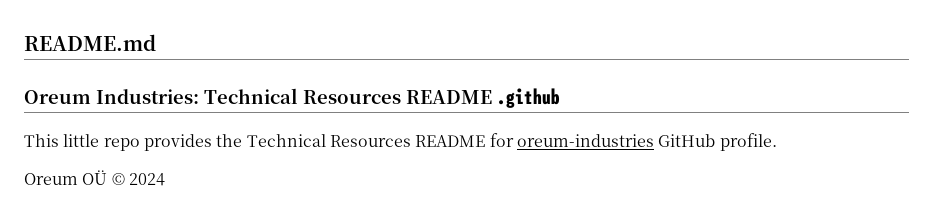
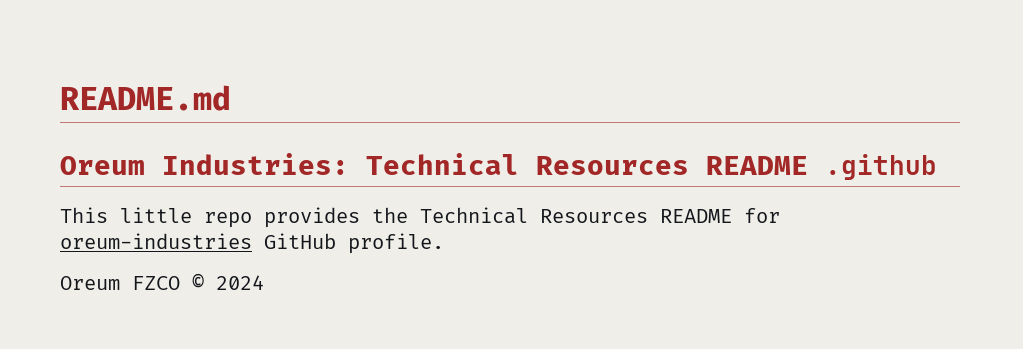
[82,170,108,185] OÜ -> [132,276,180,290] FZCO

